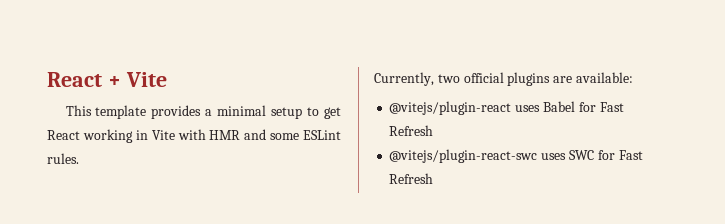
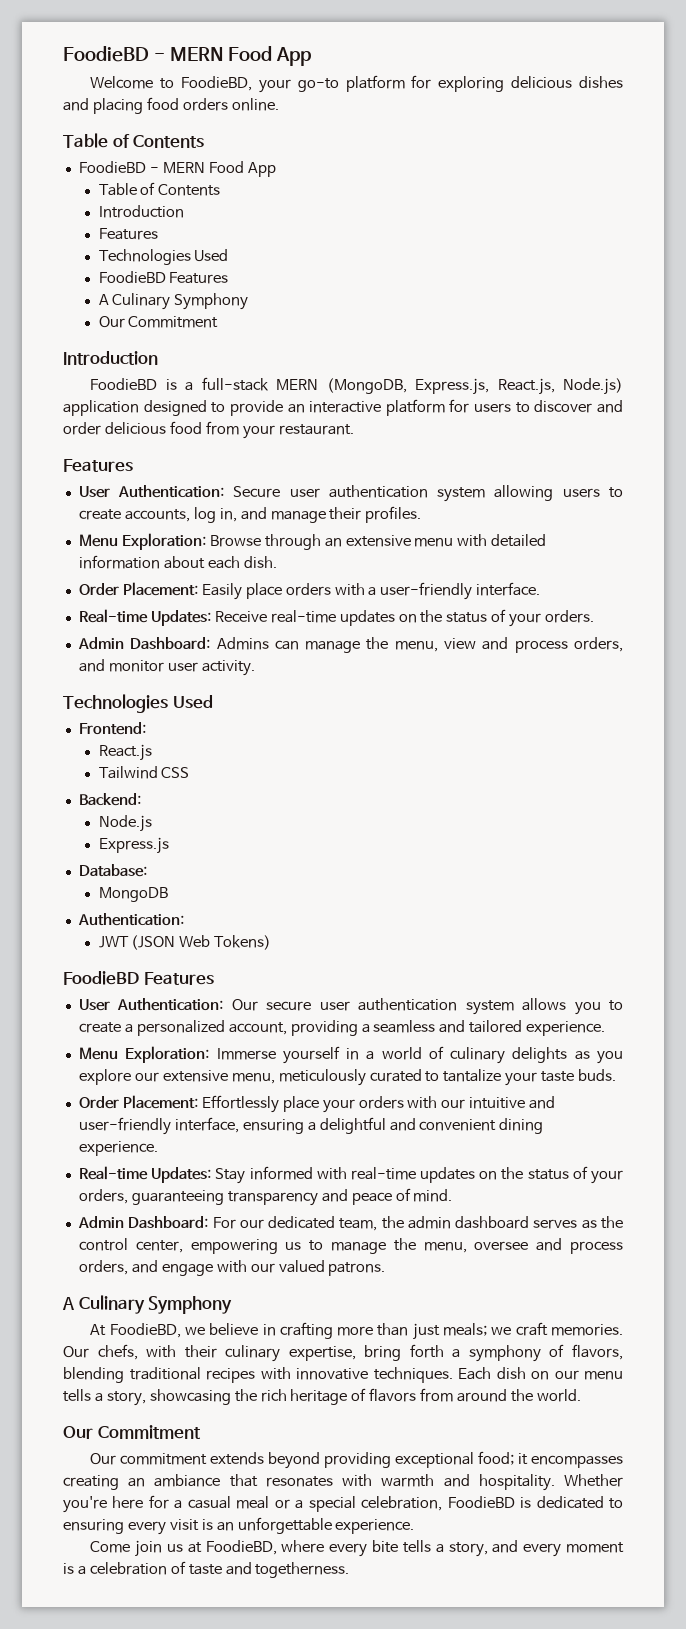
[47,72,167,87] [65,105,341,119] [47,129,341,143] [47,153,79,164] [374,72,633,86] [389,101,624,115] [389,125,434,136] [389,149,643,163] [389,173,434,184] React + Vite // This template provides a minimal setup to get React working in Vite with HMR and some ESLint rules. // Currently, two official plugins are available: // @vitejs/plugin-react uses Babel for Fast Refresh // @vitejs/plugin-react-swc uses SWC for Fast Refresh -> [63,46,311,66] [90,75,623,93] [63,97,279,114] [63,133,205,148] [78,161,276,177] [98,182,221,196] [98,205,184,218] [98,228,158,240] [98,249,229,265] [98,271,229,284] [98,293,249,310] [98,316,219,328] [63,351,158,365] [90,377,623,395] [63,399,623,416] [63,421,354,439] [63,459,133,472] [78,485,624,502] [78,506,422,523] [78,533,547,550] [78,555,277,569] [78,582,541,600] [78,609,595,627] [77,637,623,653] [78,659,255,676] [63,694,213,713] [78,722,146,735] [98,744,152,761] [98,766,190,779] [78,793,141,806] [98,815,152,832] [98,837,169,854] [78,864,147,877] [98,887,168,902] [77,913,184,926] [98,935,272,950] [63,971,214,985] [78,998,623,1015] [78,1020,606,1036] [78,1046,623,1064] [78,1069,617,1086] [78,1095,556,1113] [78,1117,544,1135] [78,1141,158,1156] [78,1166,623,1184] [78,1188,453,1206] [77,1216,623,1231] [78,1238,623,1254] [78,1260,386,1276] [62,1295,233,1314] [90,1322,623,1340] [63,1344,624,1362] [63,1367,623,1383] [63,1388,581,1406] [63,1425,201,1439] [90,1451,623,1469] [63,1474,623,1491] [63,1495,623,1513] [63,1517,415,1535] [90,1540,624,1557] [63,1561,350,1578] FoodieBD - MERN Food App // Welcome to FoodieBD, your go-to platform for exploring delicious dishes and placing food orders online. // Table of Contents // FoodieBD - MERN Food App // Table of Contents // Introduction // Features // Technologies Used // FoodieBD Features // A Culinary Symphony // Our Commitment // Introduction // FoodieBD is a full-stack MERN (MongoDB, Express.js, React.js, Node.js) application designed to provide an interactive platform for users to discover and order delicious food from your restaurant. // Features // User Authentication: Secure user authentication system allowing users to create accounts, log in, and manage their profiles. // Menu Exploration: Browse through an extensive menu with detailed information about each dish. // Order Placement: Easily place orders with a user-friendly interface. // Real-time Updates: Receive real-time updates on the status of your orders. // Admin Dashboard: Admins can manage the menu, view and process orders, and monitor user activity. // Technologies Used // Frontend: // React.js // Tailwind CSS // Backend: // Node.js // Express.js // Database: // MongoDB // Authentication: // JWT (JSON Web Tokens) // FoodieBD Features // User Authentication: Our secure user authentication system allows you to create a personalized account, providing a seamless and tailored experience. // Menu Exploration: Immerse yourself in a world of culinary delights as you explore our extensive menu, meticulously curated to tantalize your taste buds. // Order Placement: Effortlessly place your orders with our intuitive and user-friendly interface, ensuring a delightful and convenient dining experience. // Real-time Updates: Stay informed with real-time updates on the status of your orders, guaranteeing transparency and peace of mind. // Admin Dashboard: For our dedicated team, the admin dashboard serves as the control center, empowering us to manage the menu, oversee and process orders, and engage with our valued patrons. // A Culinary Symphony // At FoodieBD, we believe in crafting more than just meals; we craft memories. Our chefs, with their culinary expertise, bring forth a symphony of flavors, blending traditional recipes with innovative techniques. Each dish on our menu tells a story, showcasing the rich heritage of flavors from around the world. // Our Commitment // Our commitment extends beyond providing exceptional food; it encompasses creating an ambiance that resonates with warmth and hospitality. Whether you're here for a casual meal or a special celebration, FoodieBD is dedicated to ensuring every visit is an unforgettable experience. // Come join us at FoodieBD, where every bite tells a story, and every moment is a celebration of taste and togetherness.

